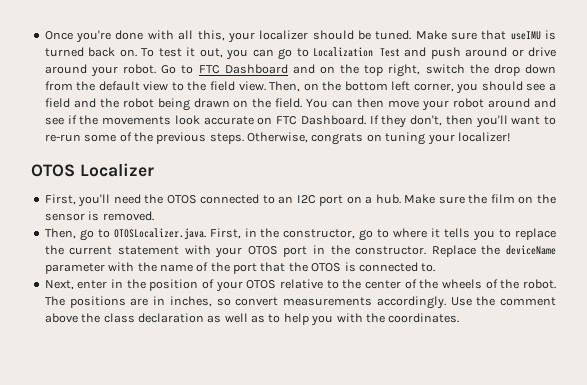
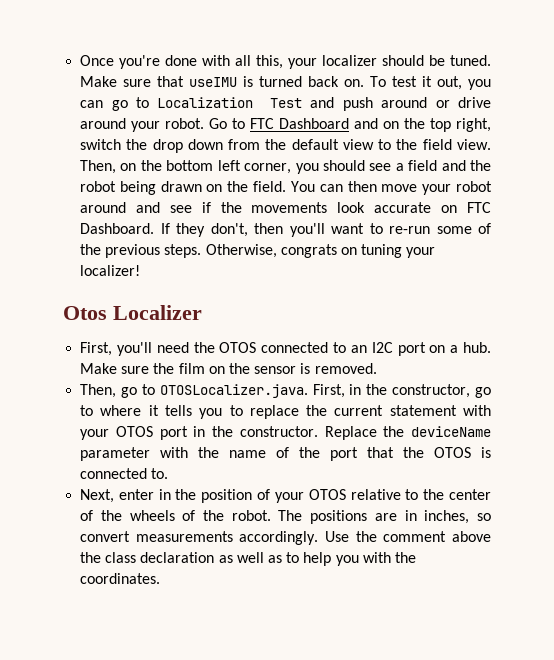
[31,164,75,177] OTOS -> [63,306,107,320] Otos

